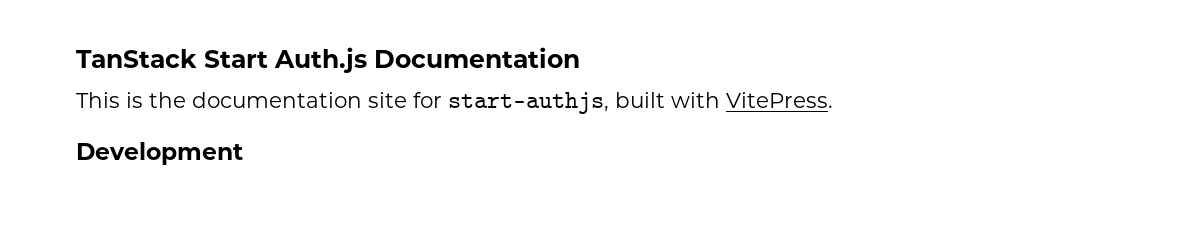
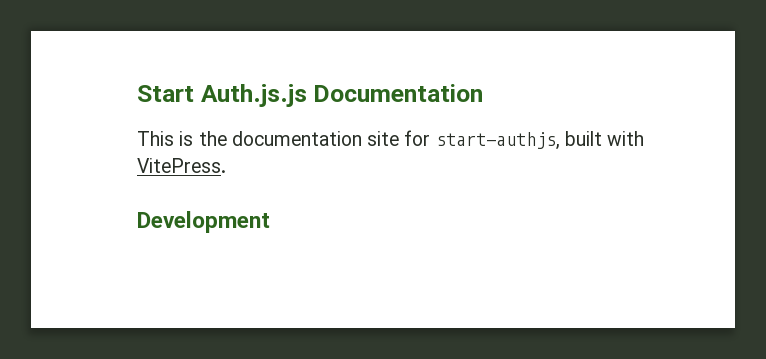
[76,47,367,73] TanStack Start Auth.js -> [137,84,307,107] Start Auth.js.js

